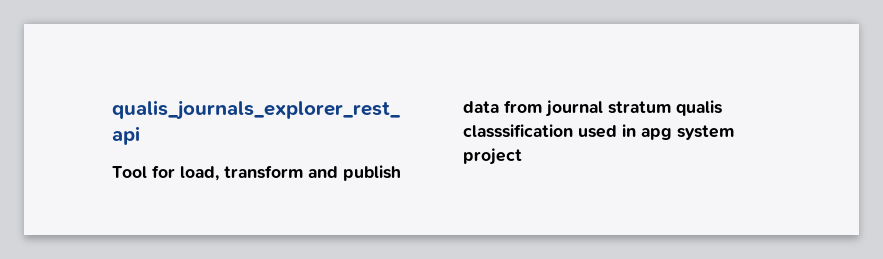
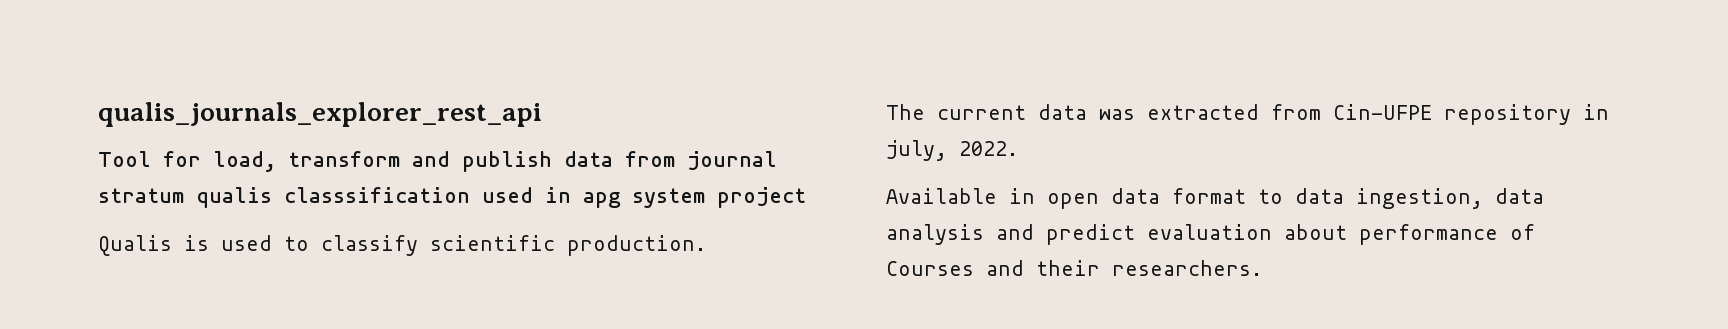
(522, 156) none -> [98,235,706,256] [886,104,1609,125] [886,140,1018,161] [886,188,1544,209] [886,224,1535,245] [886,260,1262,276] // Qualis is used to classify scientific production. // The current data was extracted from Cin-UFPE repository in july, 2022. // Available in open data format to data ingestion, data analysis and predict evaluation about performance of Courses and their researchers.

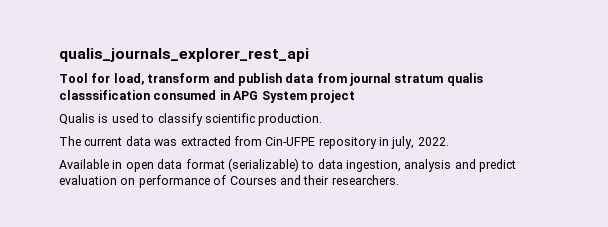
[482,187,705,208] used in apg system -> [153,90,307,103] consumed in APG System
(1246, 196) none -> [227,158,299,172] (serializable)
[1495,188,1544,204] data -> (401, 166) none
[1284,224,1347,240] about -> [120,178,136,185] on

